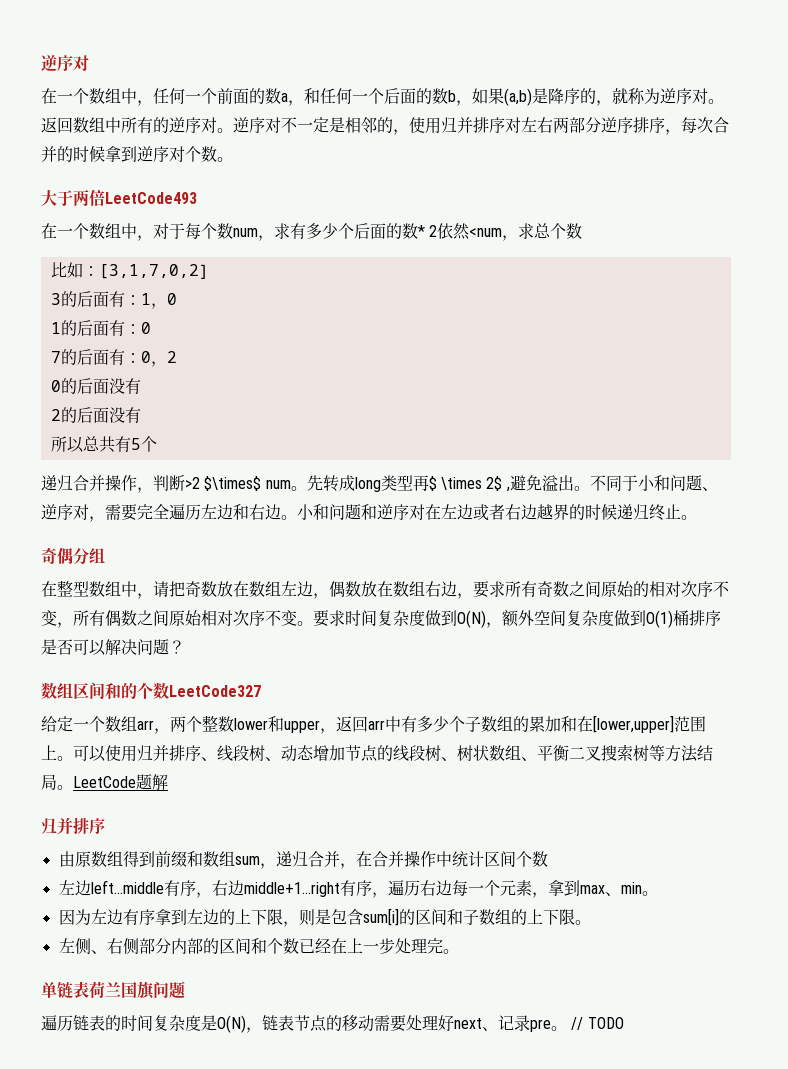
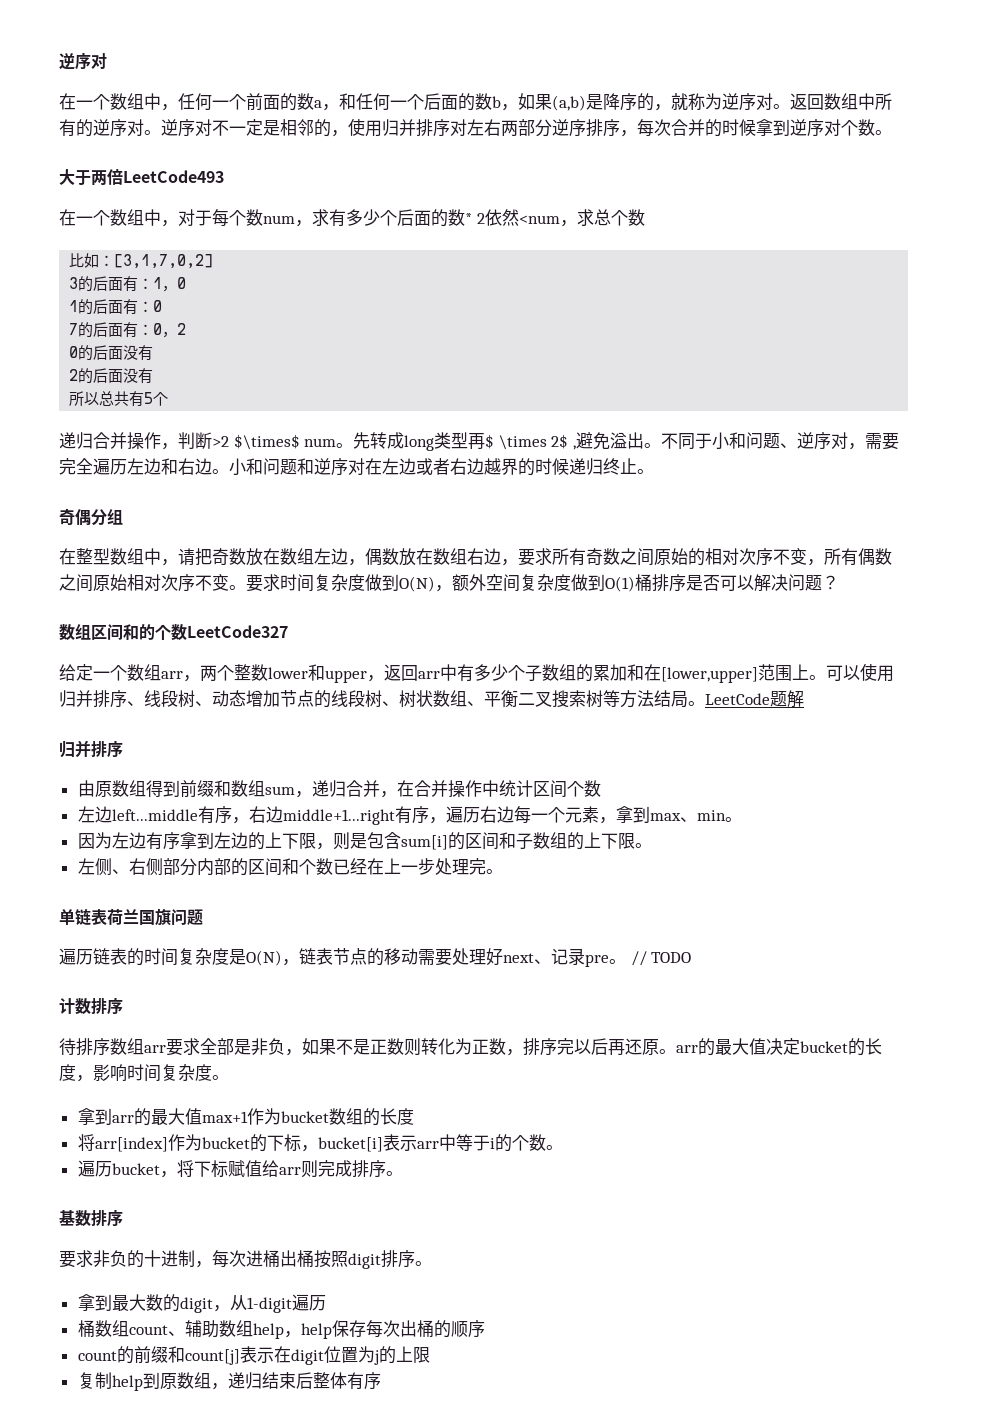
(624, 1023) none -> [59,998,123,1015] [59,1038,882,1056] [59,1064,229,1082] [77,1108,414,1126] [77,1134,563,1152] [77,1160,403,1178] [59,1210,123,1227] [59,1250,432,1269] [77,1294,326,1313] [77,1320,485,1339] [77,1346,430,1365] [77,1372,381,1391] // 计数排序 // 待排序数组arr要求全部是非负，如果不是正数则转化为正数，排序完以后再还原。arr的最大值决定bucket的长度，影响时间复杂度。 // 拿到arr的最大值max+1作为bucket数组的长度 // 将arr[index]作为bucket的下标，bucket[i]表示arr中等于i的个数。 // 遍历bucket，将下标赋值给arr则完成排序。 // 基数排序 // 要求非负的十进制，每次进桶出桶按照digit排序。 // 拿到最大数的digit，从1-digit遍历 // 桶数组count、辅助数组help，help保存每次出桶的顺序 // count的前缀和count[j]表示在digit位置为j的上限 // 复制help到原数组，递归结束后整体有序

